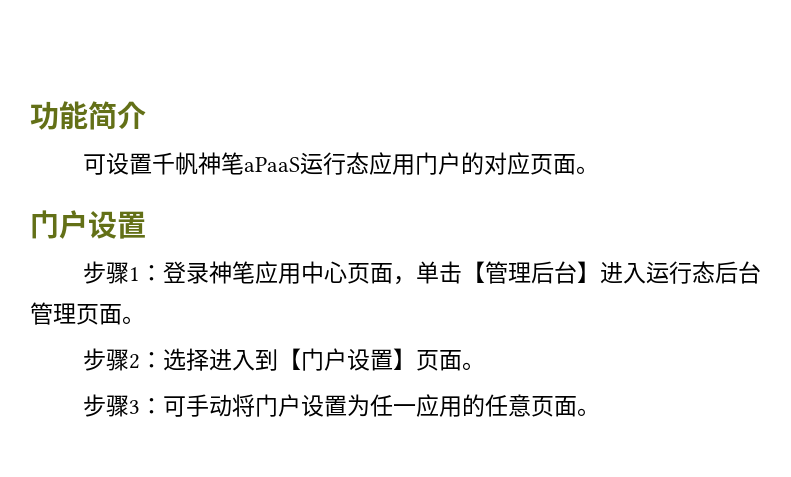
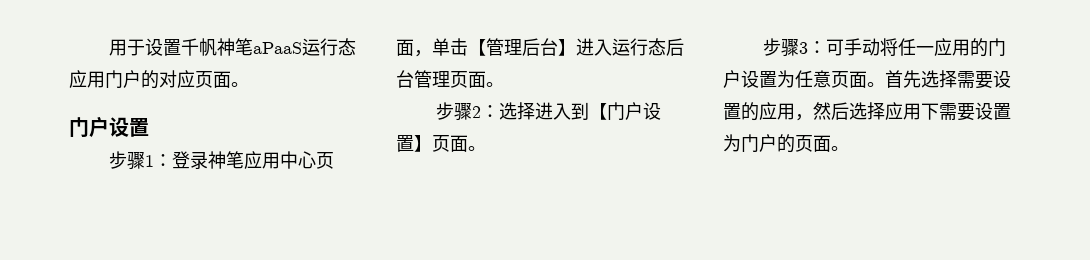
[30,101,146,130] [83,154,107,175] 功能简介 // 可 -> [108,39,145,56] 用于
(256, 405) none -> [897,38,988,57] 任一应用的
[393,394,532,417] 一应用的任意 -> [813,70,1011,89] [723,102,1011,121] [723,134,795,153] 意页面。首先选择需要设置的应用，然后选择应用下需要设置为门户的

